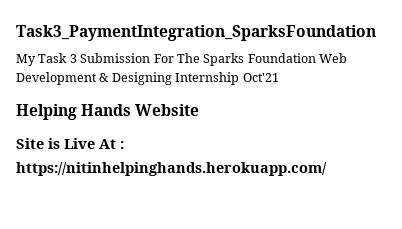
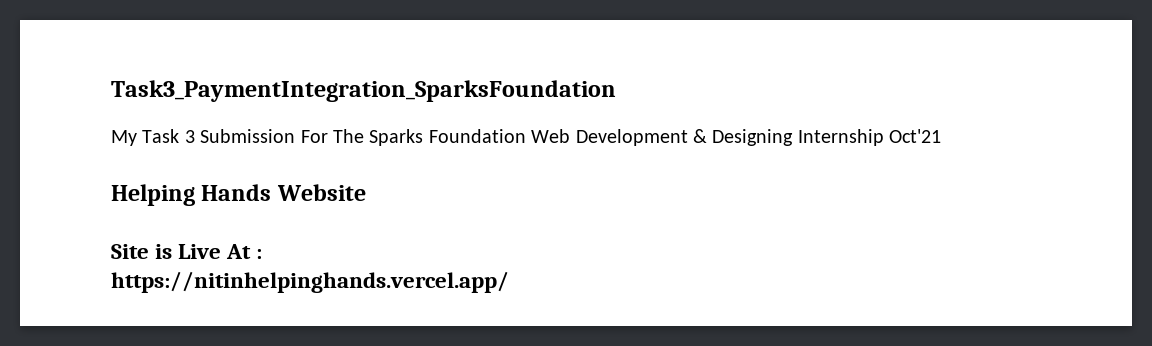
[16,162,327,176] https://nitinhelpinghands.herokuapp.com/ -> [111,271,509,293] https://nitinhelpinghands.vercel.app/

